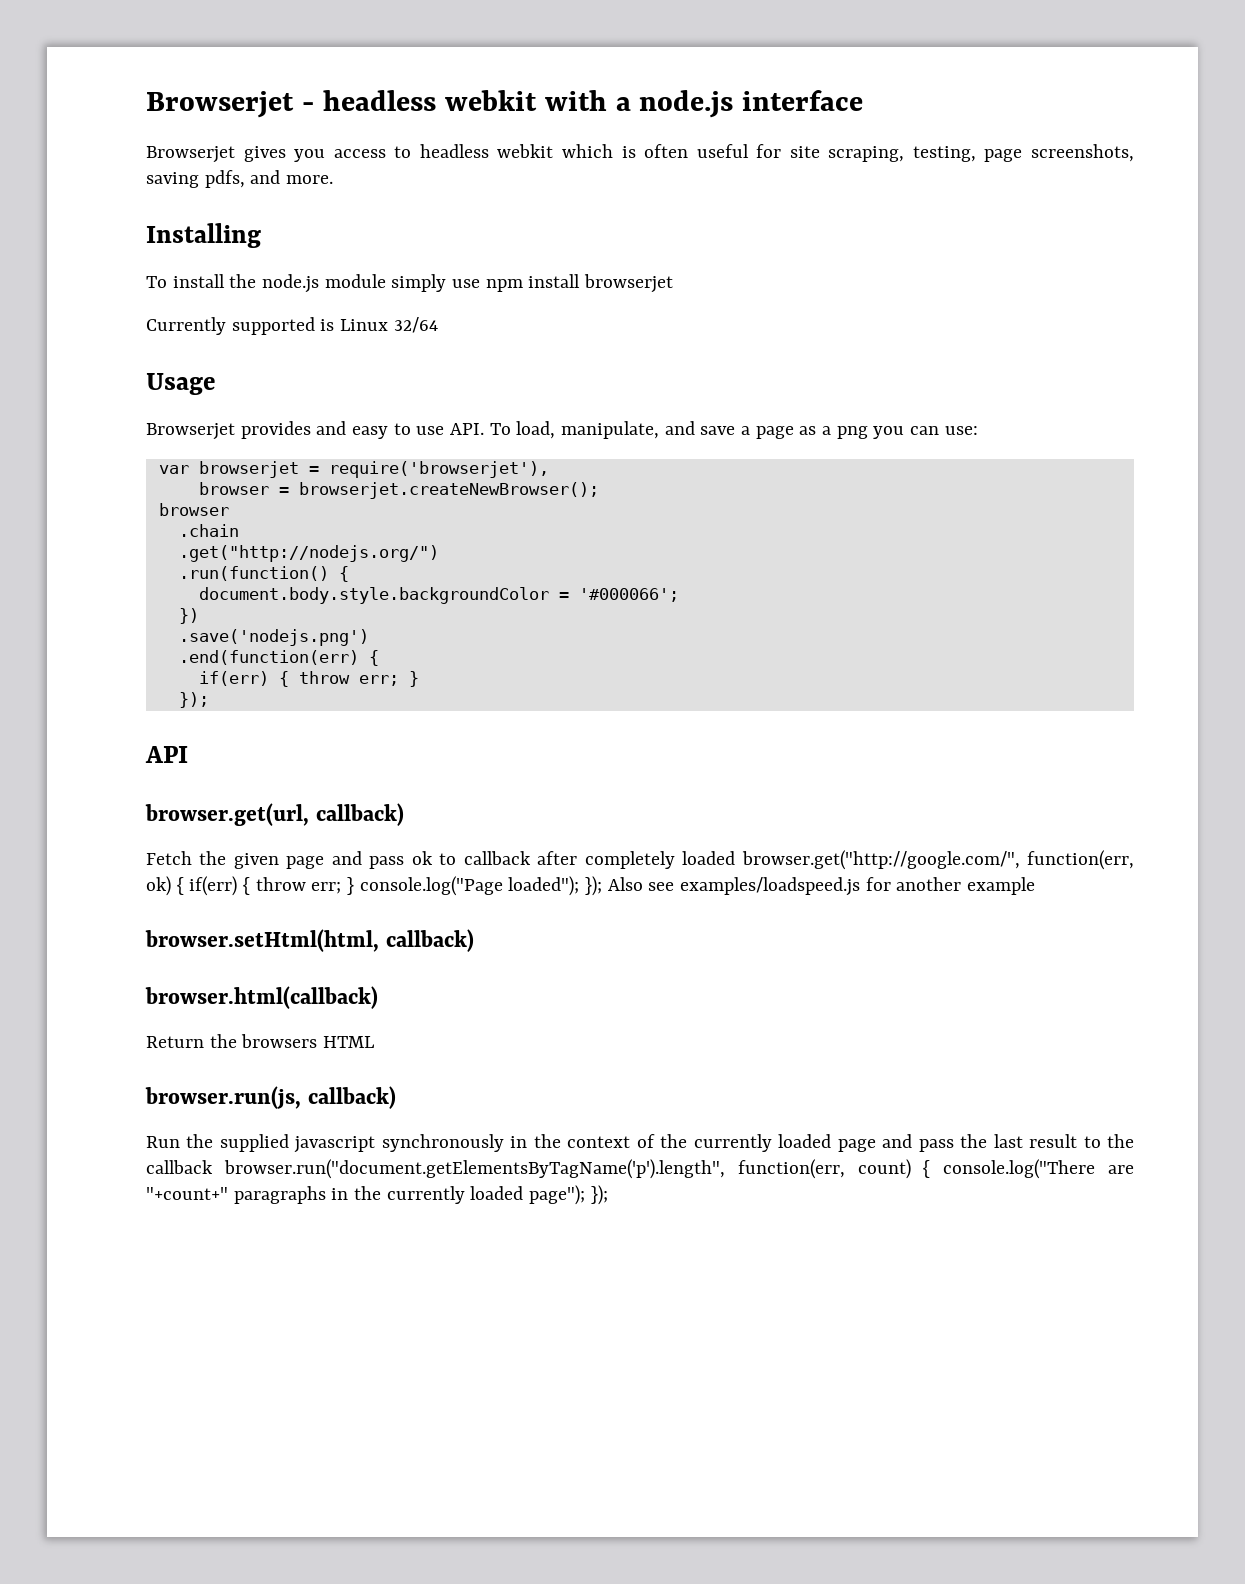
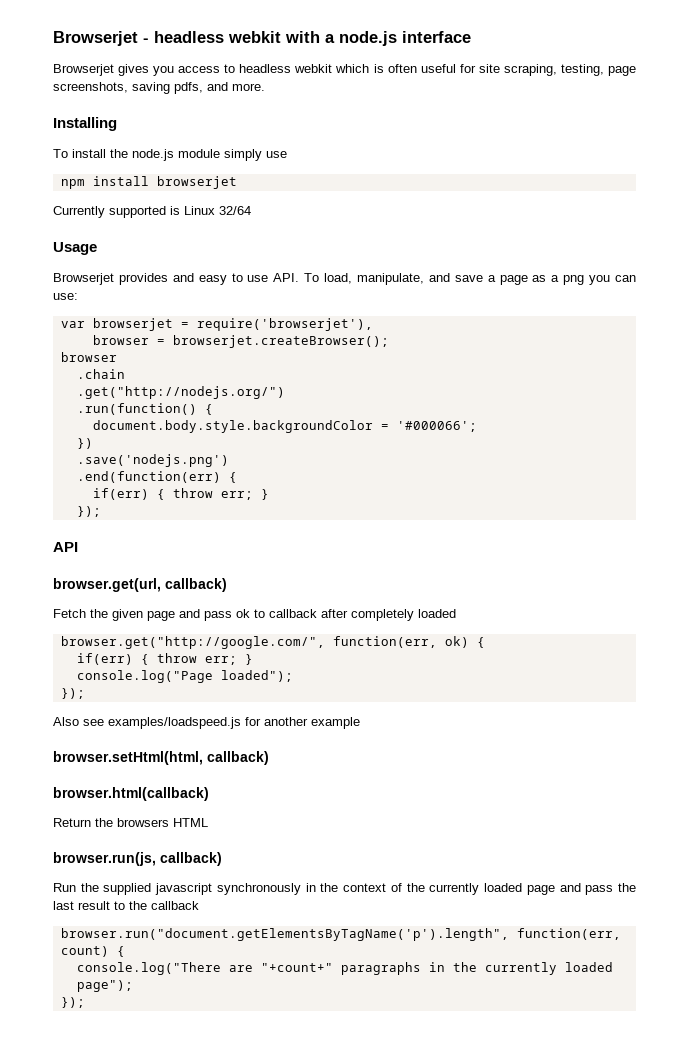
(481, 283) none -> (287, 154) //
[298,482,599,499] browserjet.createNewBrowser(); -> [172,335,389,348] browserjet.createBrowser();
(736, 858) none -> (456, 613) //
[189,876,355,896] if(err) { throw err; } -> [76,653,253,665] // if(err) { throw err; } //
[585,876,603,896] }); -> [60,688,85,699] // }); //
(213, 1167) none -> (199, 905) //
(931, 1169) none -> (125, 951) //
(586, 1195) none -> (133, 986) //

